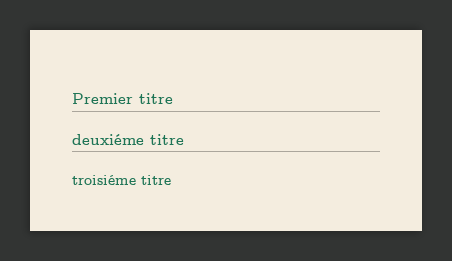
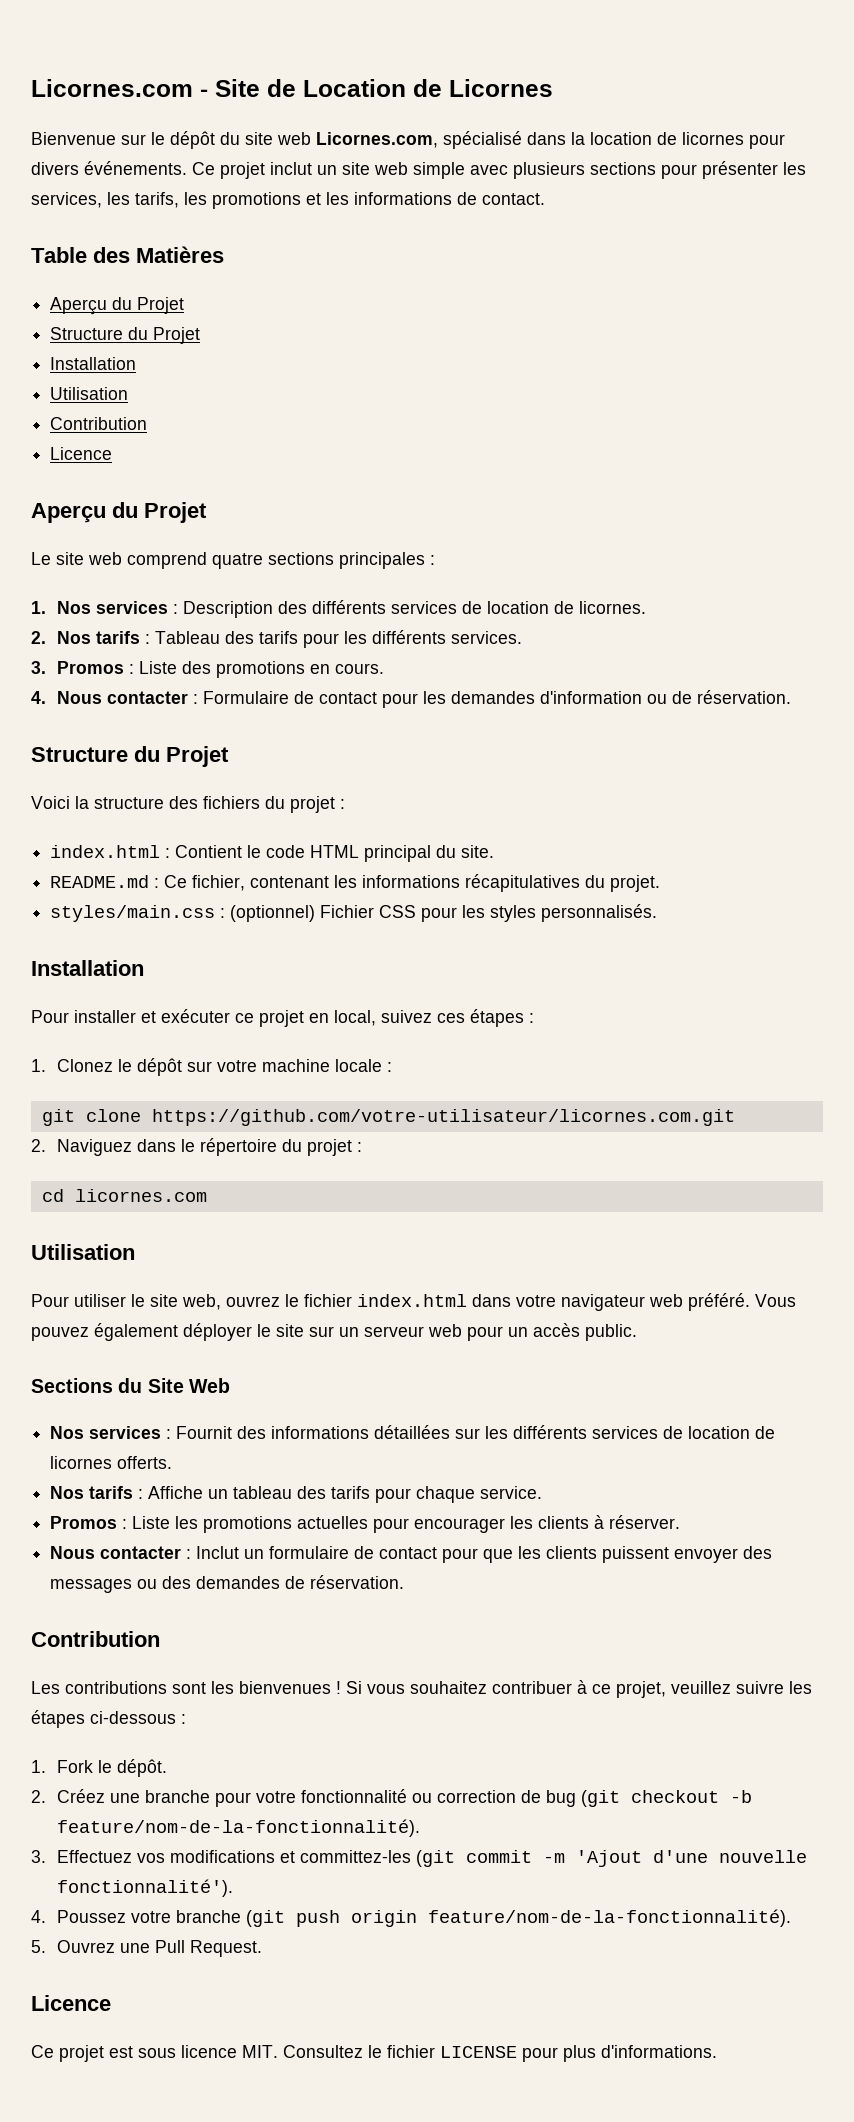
[72,93,173,104] [72,134,184,145] [72,175,171,185] Premier titre // deuxiéme titre // troisiéme titre -> [31,79,553,97] [31,131,785,149] [31,161,806,179] [31,192,545,209] [31,246,224,263] [50,297,185,315] [50,327,201,344] [50,357,137,370] [50,387,129,400] [50,417,148,430] [50,447,113,460] [31,502,207,523] [31,552,435,569] [31,600,646,618] [31,630,522,648] [31,661,384,678] [31,690,791,708] [31,746,229,767] [31,796,345,813] [50,845,495,862] [50,874,661,892] [50,904,658,922] [31,960,144,976] [31,1009,534,1027] [31,1058,392,1076] [41,1109,735,1126] [31,1138,362,1156] [41,1189,207,1202] [31,1244,135,1260] [31,1293,796,1311] [31,1323,637,1341] [31,1378,230,1393] [50,1425,776,1439] [50,1456,173,1469] [50,1486,543,1503] [50,1515,681,1533] [50,1546,773,1563] [50,1575,405,1593] [31,1631,160,1647] [31,1680,812,1698] [31,1710,186,1728] [31,1759,167,1777] [31,1789,752,1807] [56,1819,420,1837] [31,1850,807,1867] [56,1879,233,1897] [31,1909,791,1927] [31,1940,262,1957] [31,1995,111,2011] [31,2045,717,2062] Licornes.com - Site de Location de Licornes // Bienvenue sur le dépôt du site web Licornes.com, spécialisé dans la location de licornes pour divers événements. Ce projet inclut un site web simple avec plusieurs sections pour présenter les services, les tarifs, les promotions et les informations de contact. // Table des Matières // Aperçu du Projet // Structure du Projet // Installation // Utilisation // Contribution // Licence // Aperçu du Projet // Le site web comprend quatre sections principales : // 1. Nos services : Description des différents services de location de licornes. // 2. Nos tarifs : Tableau des tarifs pour les différents services. // 3. Promos : Liste des promotions en cours. // 4. Nous contacter : Formulaire de contact pour les demandes d'information ou de réservation. // Structure du Projet // Voici la structure des fichiers du projet : // index.html : Contient le code HTML principal du site. // README.md : Ce fichier, contenant les informations récapitulatives du projet. // styles/main.css : (optionnel) Fichier CSS pour les styles personnalisés. // Installation // Pour installer et exécuter ce projet en local, suivez ces étapes : // 1. Clonez le dépôt sur votre machine locale : // git clone https://github.com/votre-utilisateur/licornes.com.git // 2. Naviguez dans le répertoire du projet : // cd licornes.com // Utilisation // Pour utiliser le site web, ouvrez le fichier index.html dans votre navigateur web préféré. Vous pouvez également déployer le site sur un serveur web pour un accès public. // Sections du Site Web // Nos services : Fournit des informations détaillées sur les différents services de location de licornes offerts. // Nos tarifs : Affiche un tableau des tarifs pour chaque service. // Promos : Liste les promotions actuelles pour encourager les clients à réserver. // Nous contacter : Inclut un formulaire de contact pour que les clients puissent envoyer des messages ou des demandes de réservation. // Contribution // Les contributions sont les bienvenues ! Si vous souhaitez contribuer à ce projet, veuillez suivre les étapes ci-dessous : // 1. Fork le dépôt. // 2. Créez une branche pour votre fonctionnalité ou correction de bug (git checkout -b feature/nom-de-la-fonctionnalité). // 3. Effectuez vos modifications et committez-les (git commit -m 'Ajout d'une nouvelle fonctionnalité'). // 4. Poussez votre branche (git push origin feature/nom-de-la-fonctionnalité). // 5. Ouvrez une Pull Request. // Licence // Ce projet est sous licence MIT. Consultez le fichier LICENSE pour plus d'informations.

